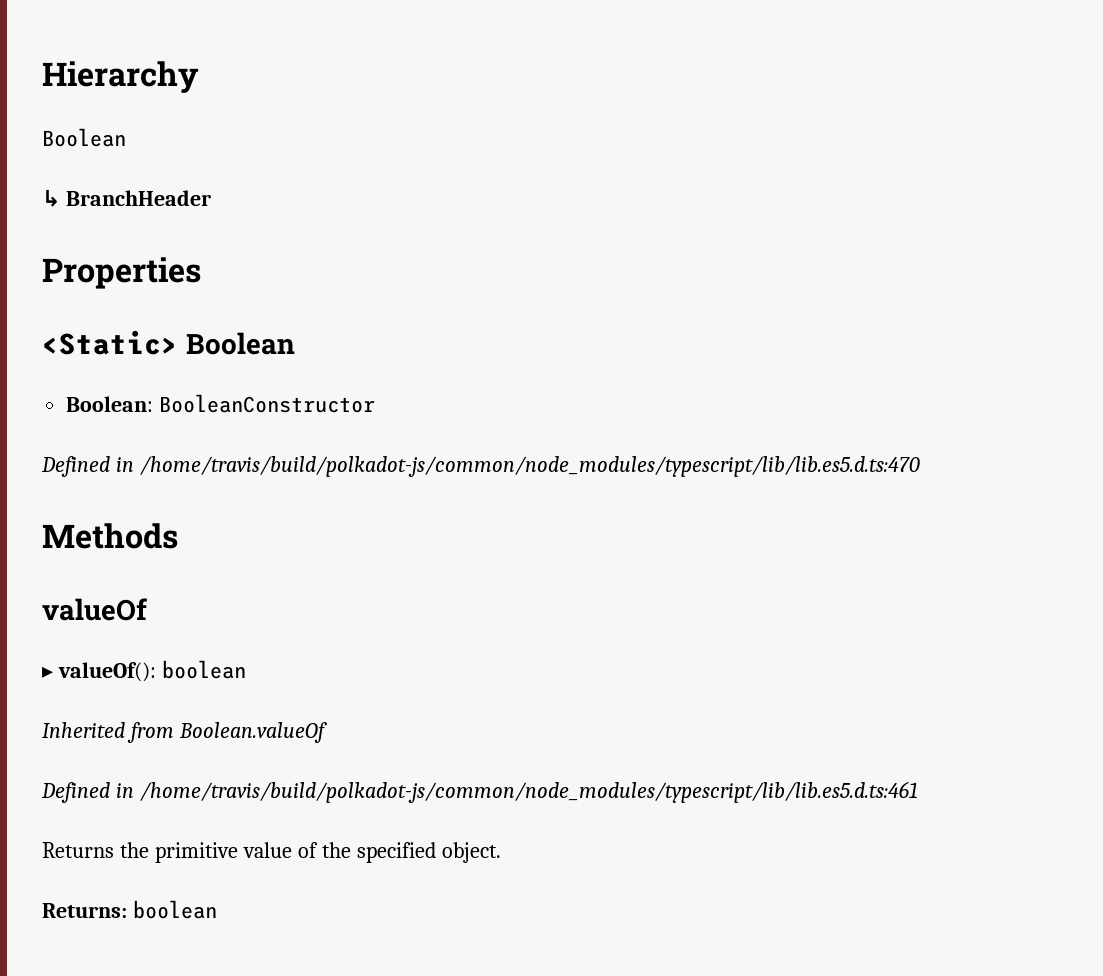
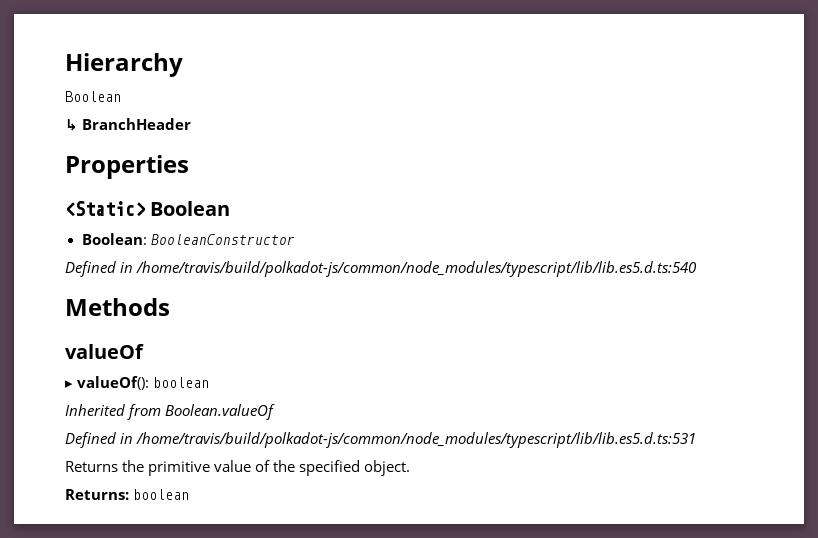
[139,456,920,477] /home/travis/build/polkadot-js/common/node_modules/typescript/lib/lib.es5.d.ts:470 -> [136,261,697,277] /home/travis/build/polkadot-js/common/node_modules/typescript/lib/lib.es5.d.ts:540
[139,781,918,803] /home/travis/build/polkadot-js/common/node_modules/typescript/lib/lib.es5.d.ts:461 -> [136,432,697,448] /home/travis/build/polkadot-js/common/node_modules/typescript/lib/lib.es5.d.ts:531

